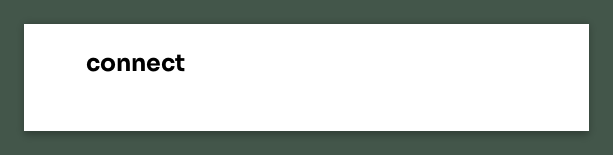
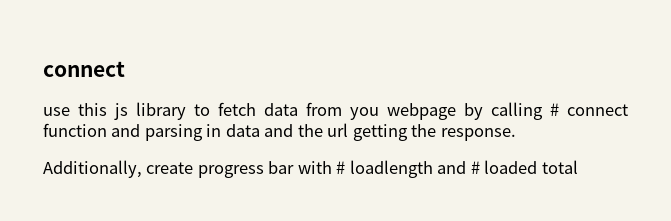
[86,54,185,72] connect -> [43,61,125,77] [43,102,628,120] [43,123,516,141] [43,160,578,178] connect // use this js library to fetch data from you webpage by calling # connect function and parsing in data and the url getting the response. // Additionally, create progress bar with # loadlength and # loaded total

